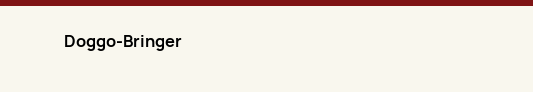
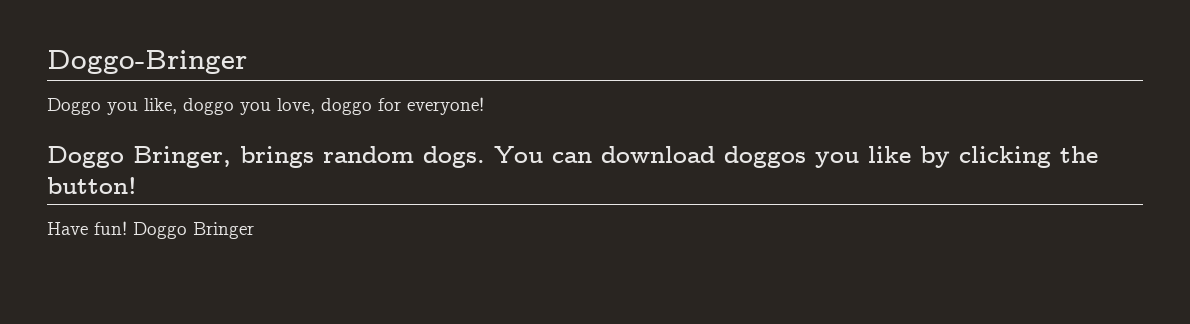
(182, 43) none -> [47,97,484,115] [47,146,1098,168] [47,177,137,194] [47,221,254,239] // Doggo you like, doggo you love, doggo for everyone! // Doggo Bringer, brings random dogs. You can download doggos you like by clicking the button! // Have fun! Doggo Bringer

